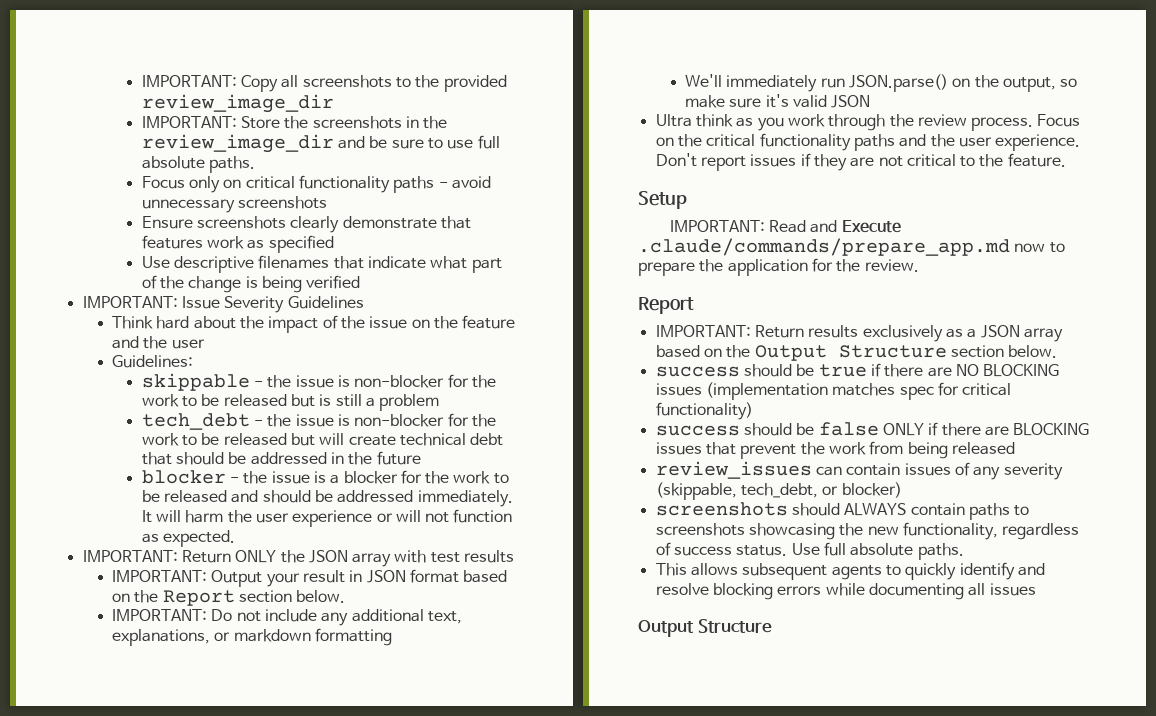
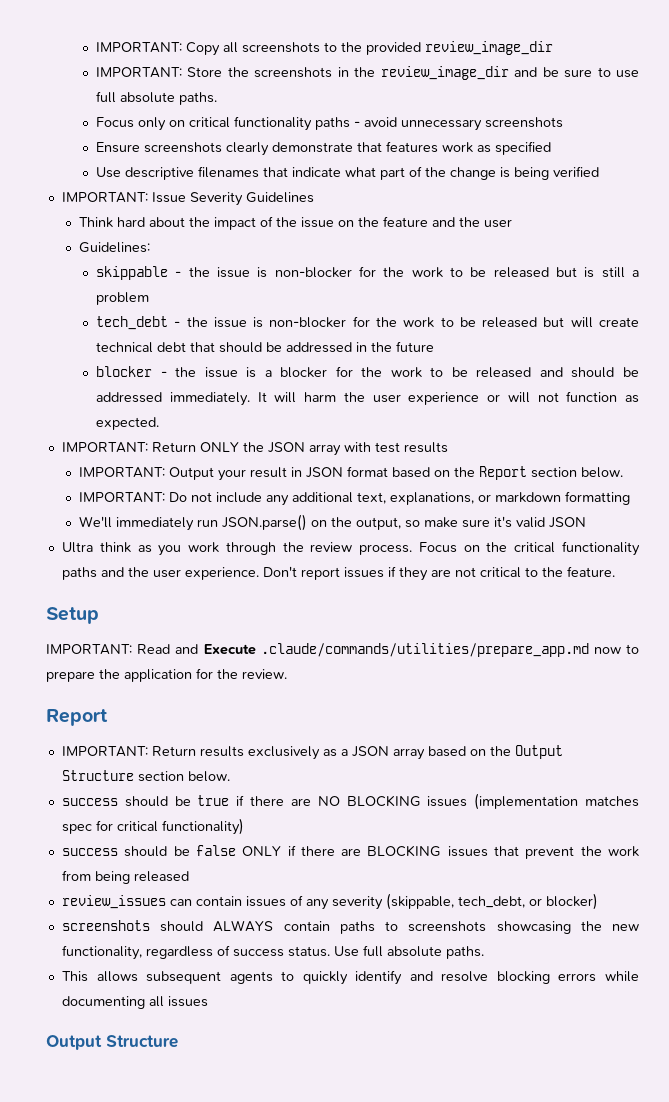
[638,238,1010,256] .claude/commands/prepare_app.md -> [260,643,589,657] .claude/commands/utilities/prepare_app.md

